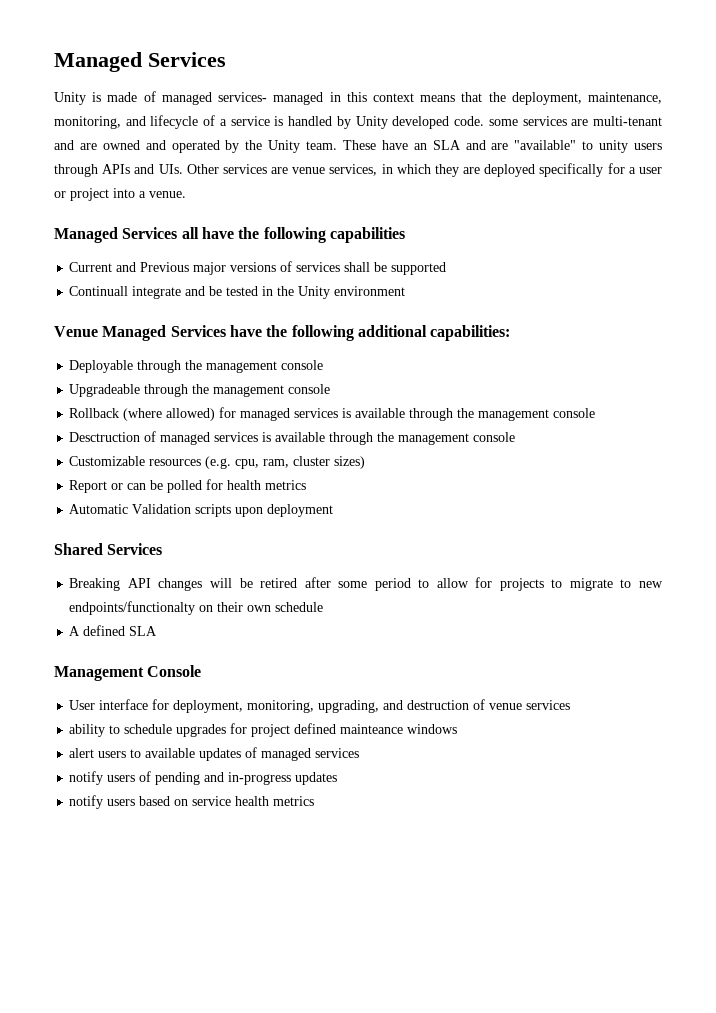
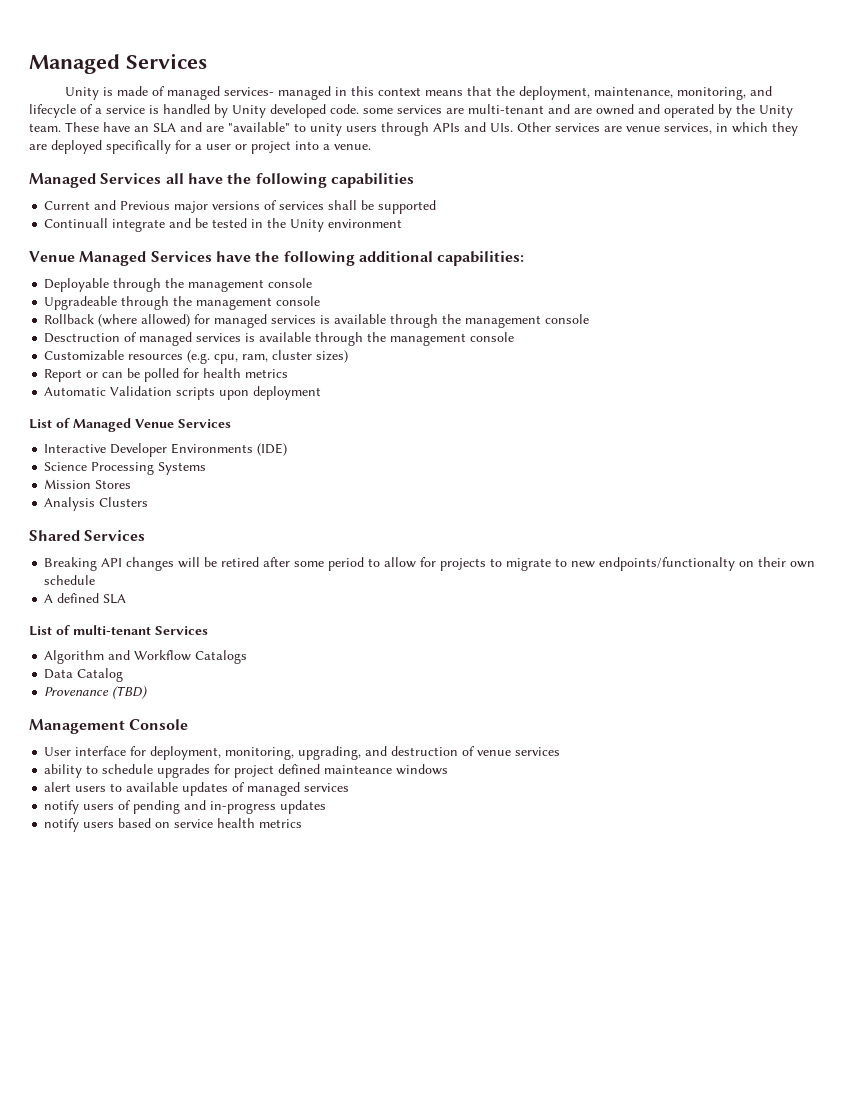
(334, 510) none -> [29,418,231,432] [44,443,288,457] [44,462,207,475] [44,479,132,489] [44,497,149,511] // List of Managed Venue Services // Interactive Developer Environments (IDE) // Science Processing Systems // Mission Stores // Analysis Clusters
(158, 631) none -> [29,625,208,636] [44,650,248,664] [44,668,124,682] [44,686,149,699] // List of multi-tenant Services // Algorithm and Workflow Catalogs // Data Catalog // Provenance (TBD)

